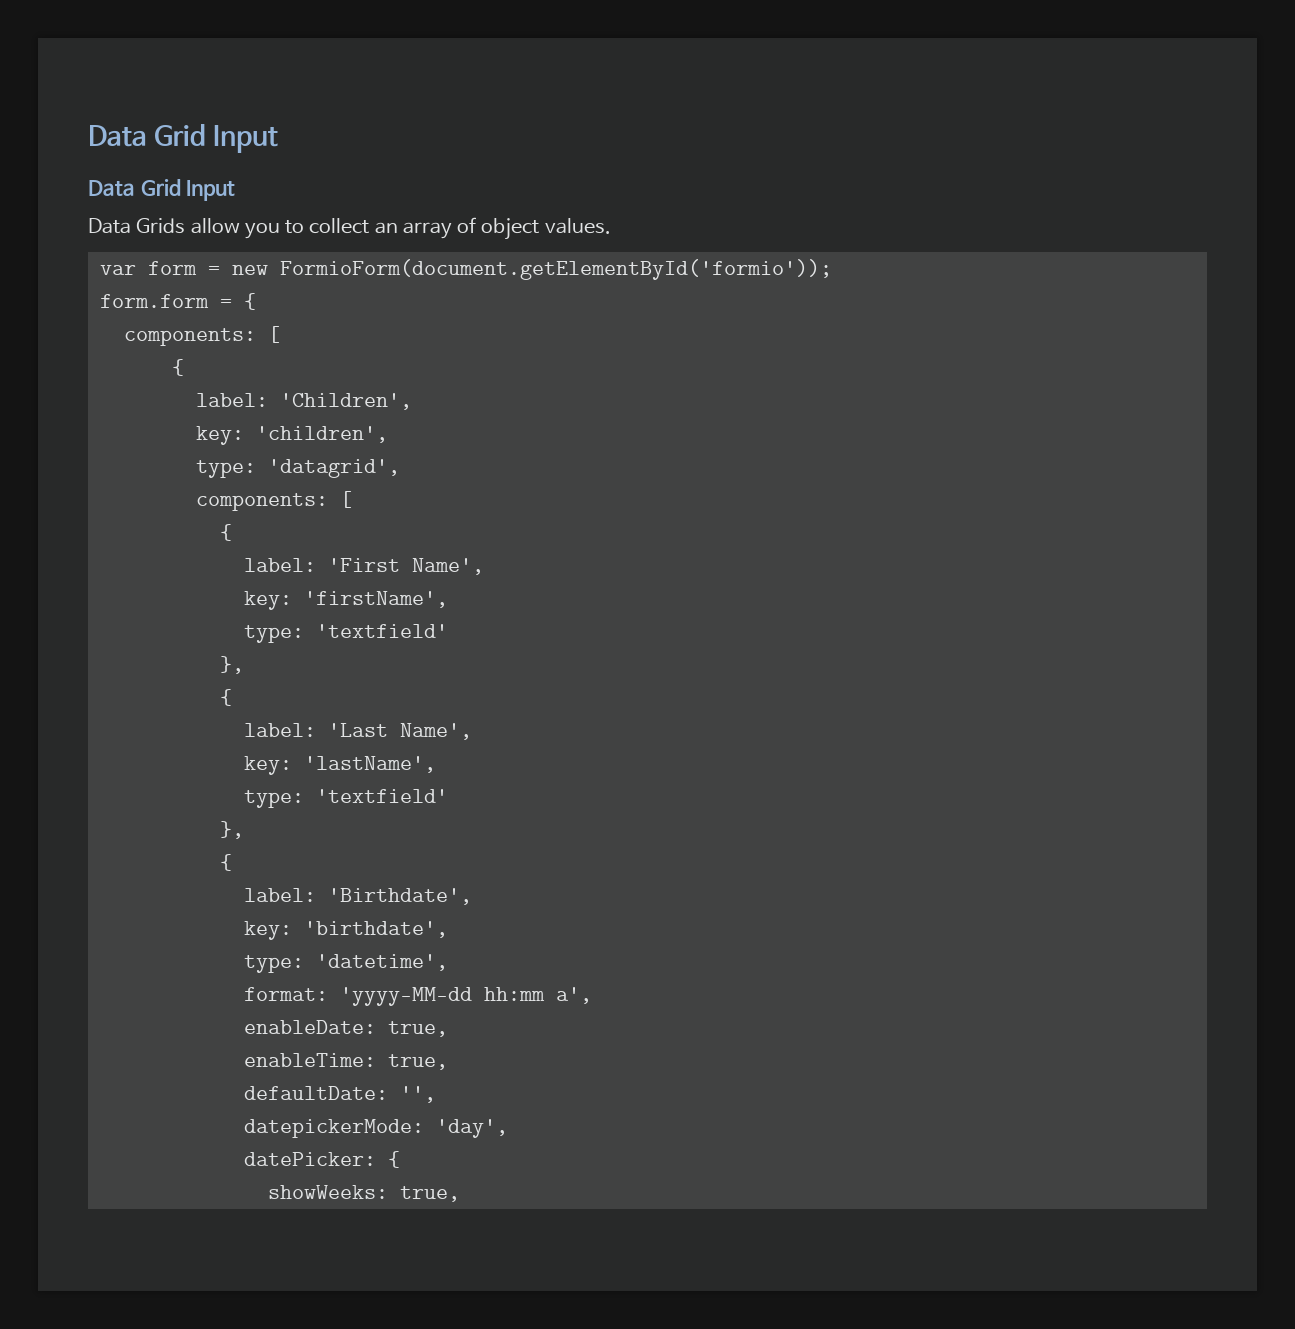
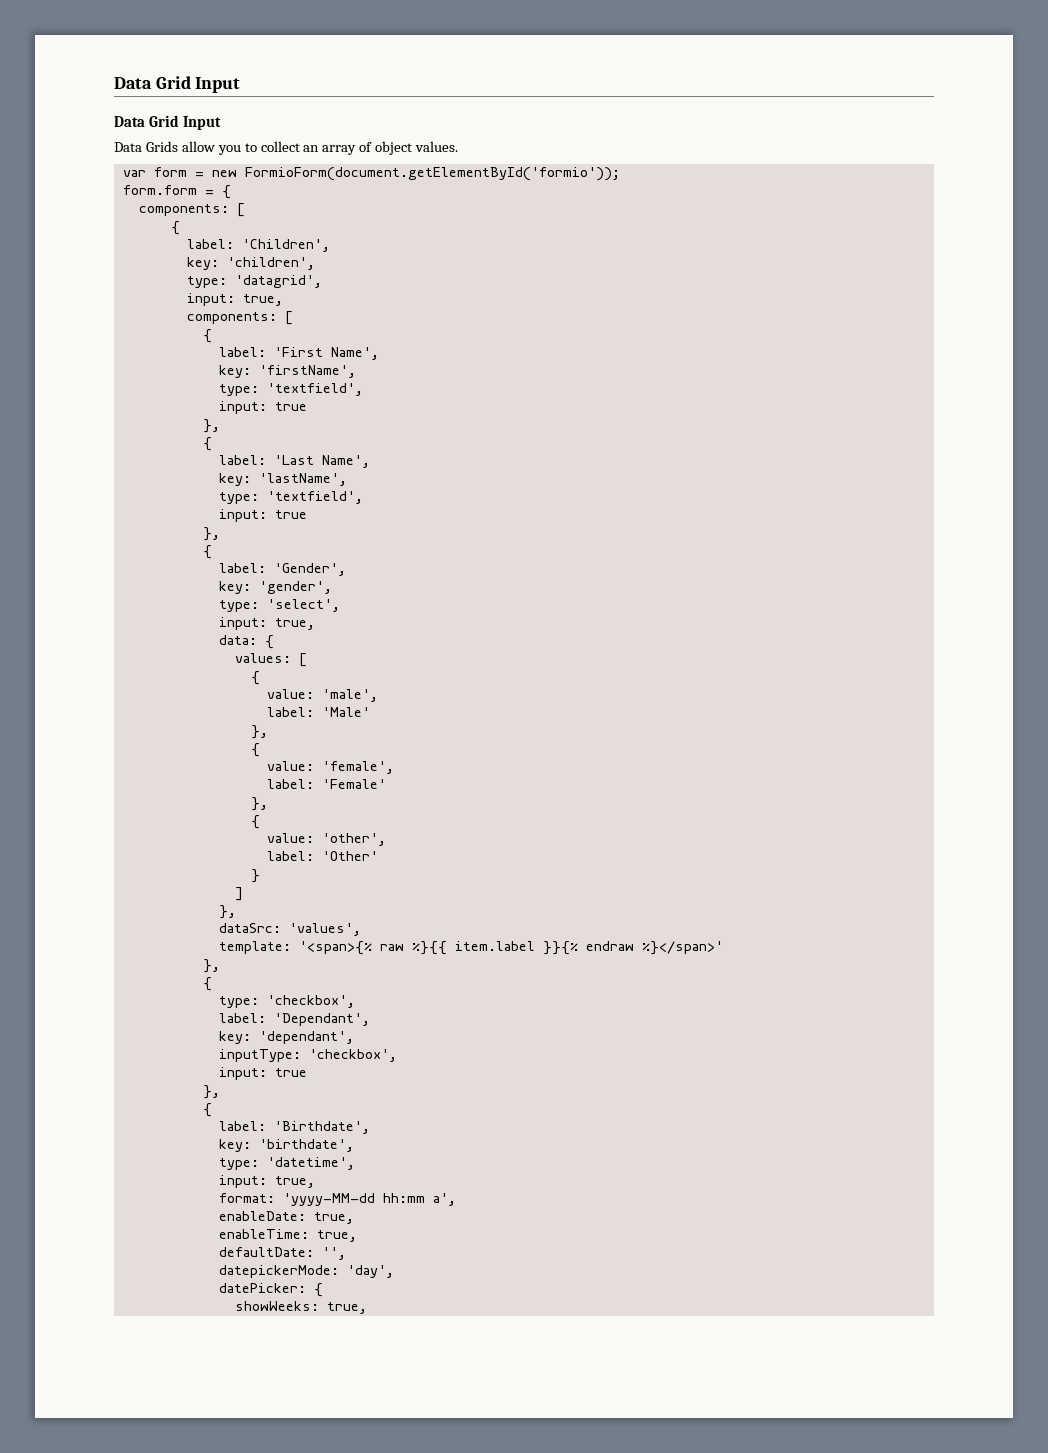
(400, 468) none -> [186,293,283,306] // input: true,
[315,624,448,638] 'textfield' -> [266,383,363,396] [218,401,307,414] 'textfield', // input: true
[315,789,448,803] 'textfield' -> [266,491,363,504] [218,509,307,522] [202,527,220,541] [202,545,212,559] [218,563,346,576] [218,581,332,594] [218,599,340,612] [218,617,315,630] [218,635,274,649] [234,653,307,667] [250,671,260,685] [266,689,378,702] [266,707,370,717] [250,725,268,739] [250,743,260,757] [266,761,394,774] [266,779,386,789] [250,797,268,811] [250,815,260,829] [266,833,386,846] [266,851,378,861] [250,869,260,883] [234,887,243,901] [218,905,236,919] [218,923,361,936] [218,941,723,955] [202,959,220,973] [202,977,212,991] [218,995,355,1008] [218,1013,370,1026] [218,1031,354,1044] [218,1049,397,1062] [218,1067,307,1080] 'textfield', // input: true // }, // { // label: 'Gender', // key: 'gender', // type: 'select', // input: true, // data: { // values: [ // { // value: 'male', // label: 'Male' // }, // { // value: 'female', // label: 'Female' // }, // { // value: 'other', // label: 'Other' // } // ] // }, // dataSrc: 'values', // template: '<span>{% raw %}{{ item.label }}{% endraw %}</span>' // }, // { // type: 'checkbox', // label: 'Dependant', // key: 'dependant', // inputType: 'checkbox', // input: true
(448, 962) none -> [218,1175,315,1188] // input: true,

